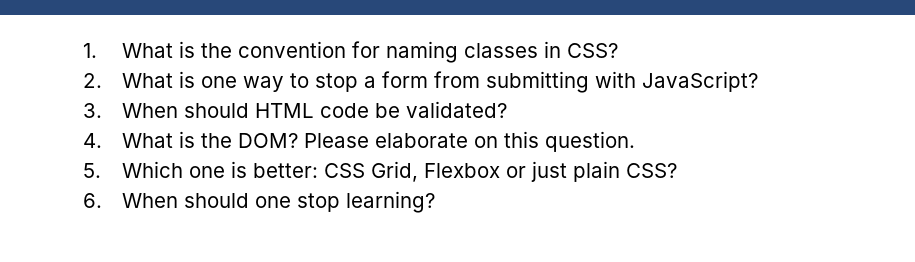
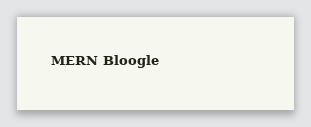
[83,41,619,63] [83,71,759,93] [83,101,508,118] [83,131,636,152] [83,161,678,182] [83,191,436,213] 1. What is the convention for naming classes in CSS? // 2. What is one way to stop a form from submitting with JavaScript? // 3. When should HTML code be validated? // 4. What is the DOM? Please elaborate on this question. // 5. Which one is better: CSS Grid, Flexbox or just plain CSS? // 6. When should one stop learning? -> [51,55,159,68] MERN Bloogle

